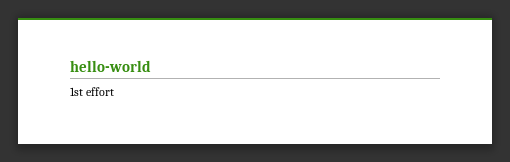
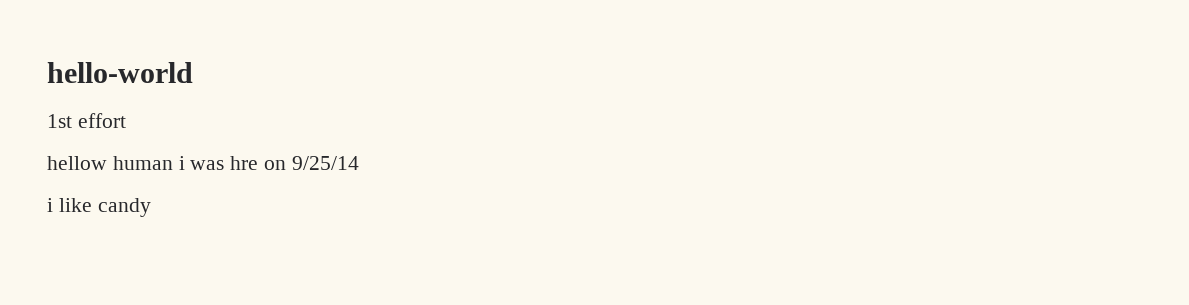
(115, 91) none -> [47,156,359,170] [47,198,151,217] // hellow human i was hre on 9/25/14 // i like candy

